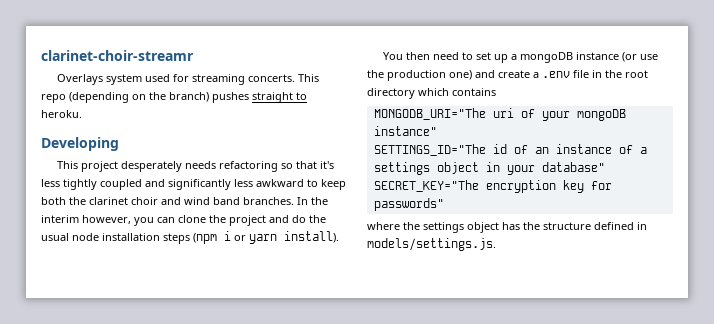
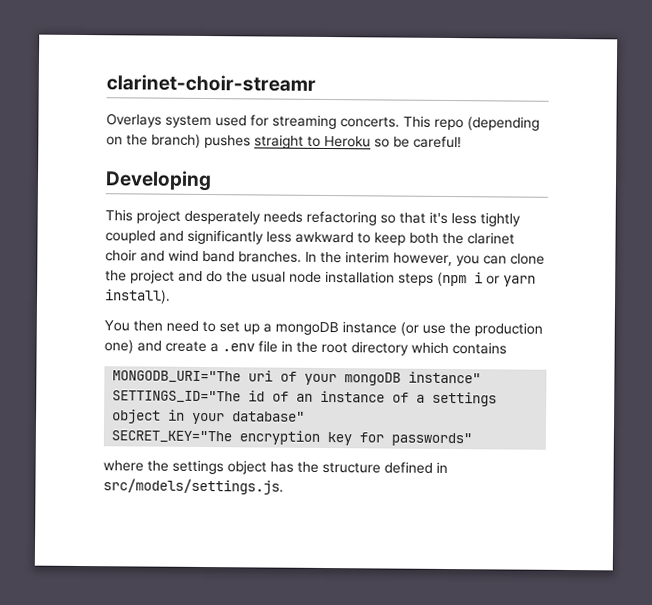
[41,110,82,118] heroku. -> [324,135,462,149] Heroku so be careful!
[367,238,496,251] models/settings.js. -> [103,478,284,495] src/models/settings.js.

